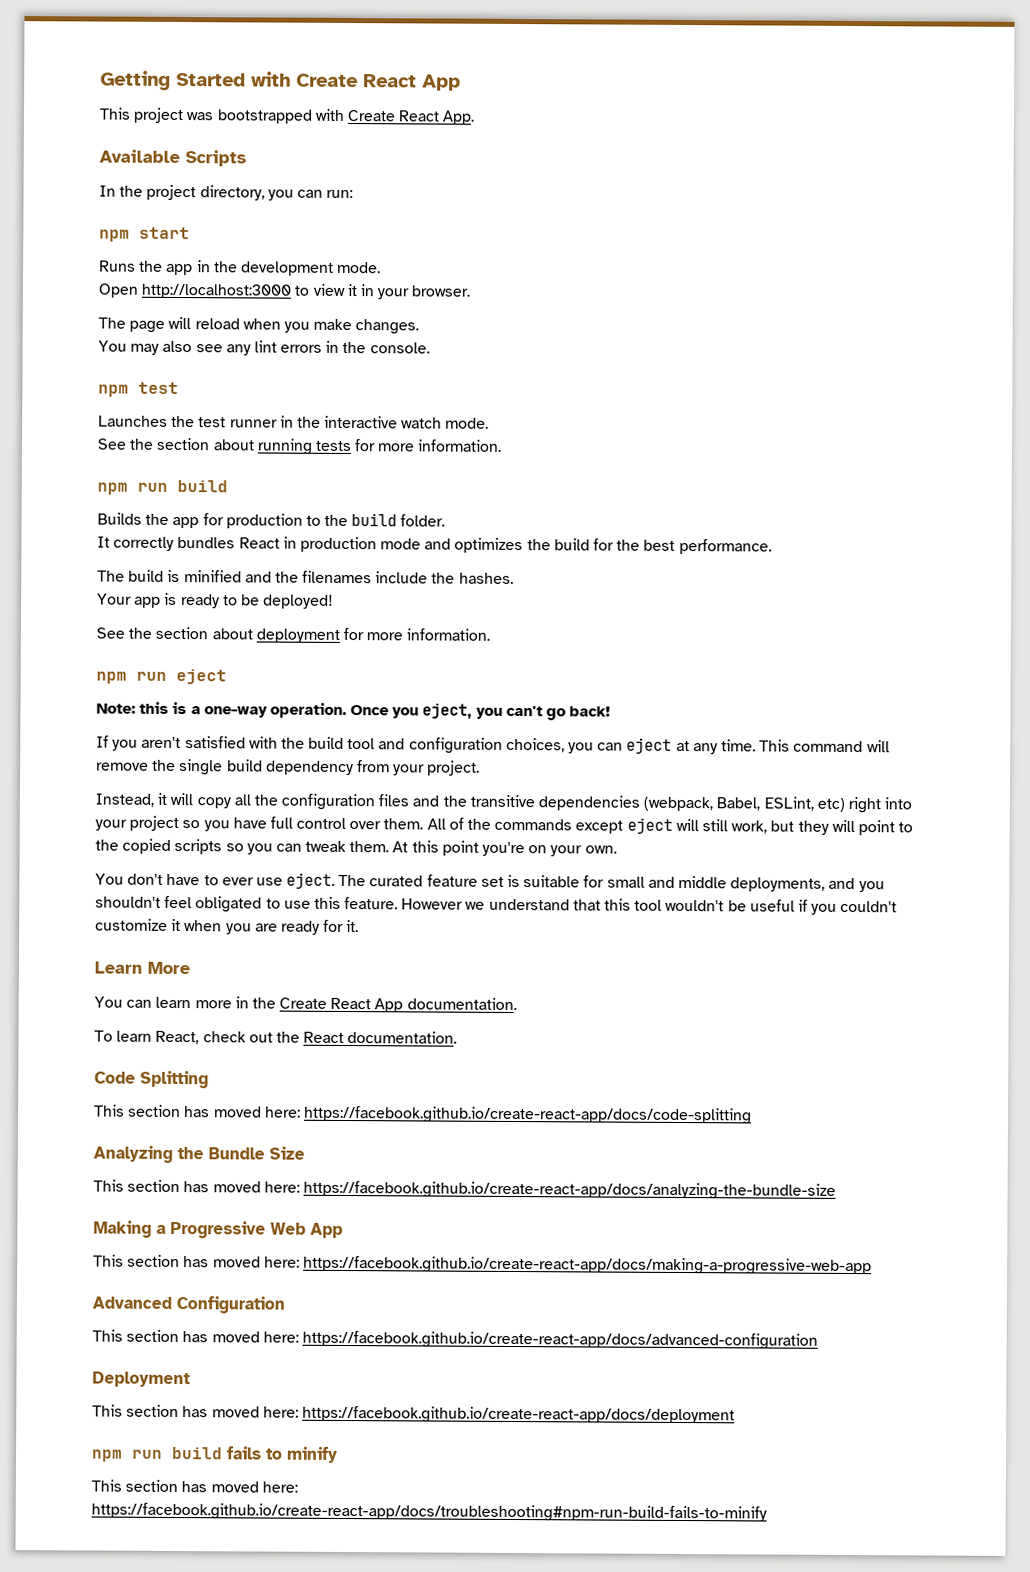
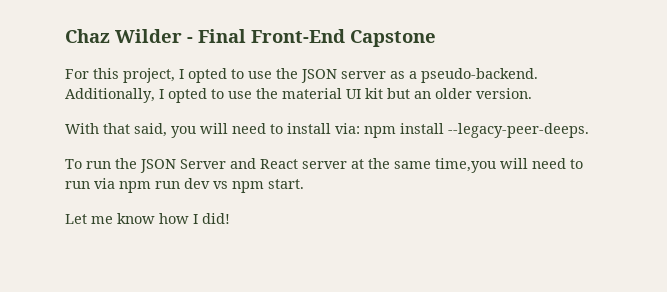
[100,70,461,91] [99,107,476,125] [99,149,247,167] [99,184,354,201] [99,226,190,242] [99,260,382,276] [98,283,471,300] [98,316,420,335] [98,340,430,356] [98,381,179,397] [98,415,490,429] [97,437,503,455] [97,479,228,495] [97,512,446,529] [97,536,772,555] [97,569,514,584] [97,592,335,609] [96,626,491,643] [96,668,227,685] [96,701,612,721] [96,735,890,755] [96,759,481,776] [95,792,913,814] [95,815,914,836] [95,838,617,857] [95,872,885,893] [95,895,898,915] [95,918,360,935] [94,961,190,975] [94,996,517,1013] [94,1030,458,1045] [94,1070,209,1089] [94,1104,752,1125] [93,1145,305,1163] [93,1179,836,1200] [93,1220,343,1239] [93,1254,872,1276] [92,1296,285,1314] [92,1329,818,1350] [92,1371,191,1388] [92,1404,735,1425] [91,1446,338,1463] [91,1479,298,1493] [91,1502,767,1523] Getting Started with Create React App // This project was bootstrapped with Create React App. // Available Scripts // In the project directory, you can run: // npm start // Runs the app in the development mode. // Open http://localhost:3000 to view it in your browser. // The page will reload when you make changes. // You may also see any lint errors in the console. // npm test // Launches the test runner in the interactive watch mode. // See the section about running tests for more information. // npm run build // Builds the app for production to the build folder. // It correctly bundles React in production mode and optimizes the build for the best performance. // The build is minified and the filenames include the hashes. // Your app is ready to be deployed! // See the section about deployment for more information. // npm run eject // Note: this is a one-way operation. Once you eject, you can't go back! // If you aren't satisfied with the build tool and configuration choices, you can eject at any time. This command will remove the single build dependency from your project. // Instead, it will copy all the configuration files and the transitive dependencies (webpack, Babel, ESLint, etc) right into your project so you have full control over them. All of the commands except eject will still work, but they will point to the copied scripts so you can tweak them. At this point you're on your own. // You don't have to ever use eject. The curated feature set is suitable for small and middle deployments, and you shouldn't feel obligated to use this feature. However we understand that this tool wouldn't be useful if you couldn't customize it when you are ready for it. // Learn More // You can learn more in the Create React App documentation. // To learn React, check out the React documentation. // Code Splitting // This section has moved here: https://facebook.github.io/create-react-app/docs/code-splitting // Analyzing the Bundle Size // This section has moved here: https://facebook.github.io/create-react-app/docs/analyzing-the-bundle-size // Making a Progressive Web App // This section has moved here: https://facebook.github.io/create-react-app/docs/making-a-progressive-web-app // Advanced Configuration // This section has moved here: https://facebook.github.io/create-react-app/docs/advanced-configuration // Deployment // This section has moved here: https://facebook.github.io/create-react-app/docs/deployment // npm run build fails to minify // This section has moved here: https://facebook.github.io/create-react-app/docs/troubleshooting#npm-run-build-fails-to-minify -> [65,29,436,47] [65,68,538,83] [65,88,532,103] [65,123,589,138] [65,158,583,173] [65,178,304,193] [65,213,230,224] Chaz Wilder - Final Front-End Capstone // For this project, I opted to use the JSON server as a pseudo-backend. Additionally, I opted to use the material UI kit but an older version. // With that said, you will need to install via: npm install --legacy-peer-deeps. // To run the JSON Server and React server at the same time,you will need to run via npm run dev vs npm start. // Let me know how I did!

